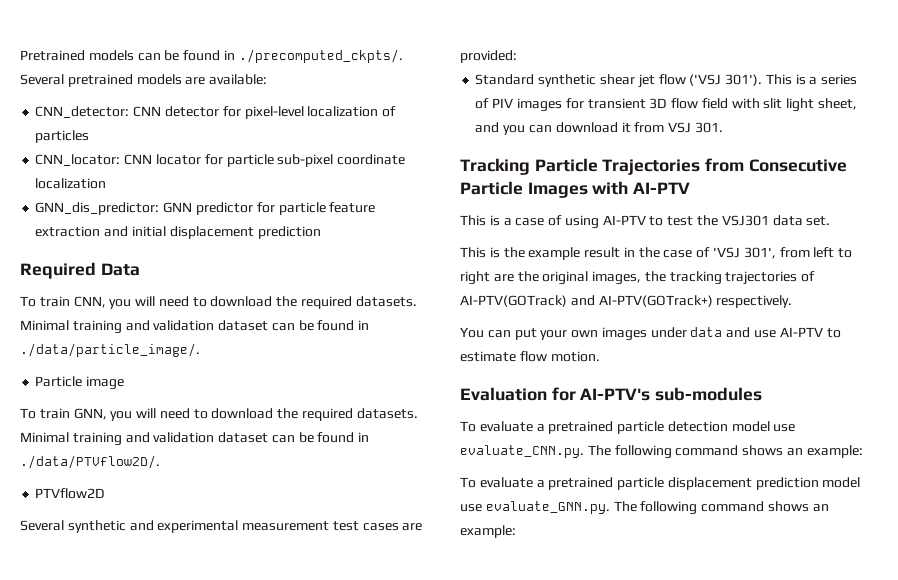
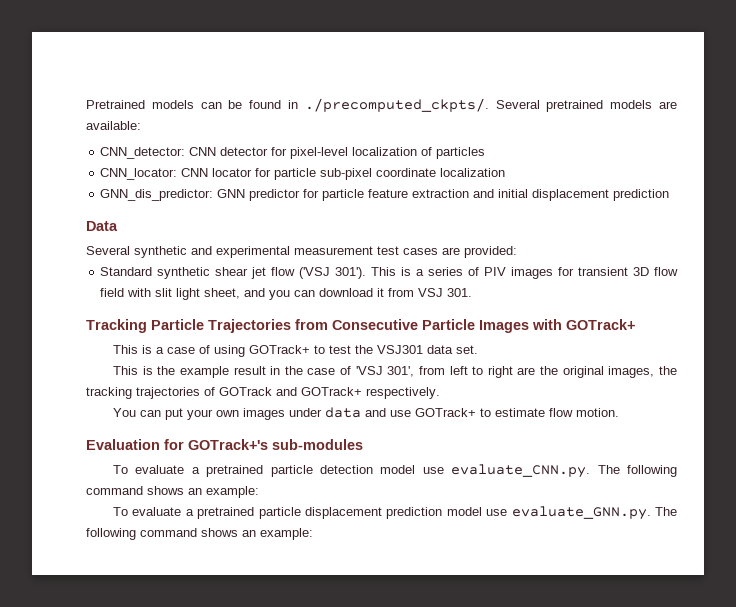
[20,262,96,279] Required -> (670, 195) none
[20,296,417,309] [20,320,370,334] [20,343,200,357] [35,376,125,390] [20,408,418,421] [20,432,370,446] [20,455,160,469] [35,488,106,499] // To train CNN, you will need to download the required datasets. Minimal training and validation dataset can be found in ./data/particle_image/. // Particle image // To train GNN, you will need to download the required datasets. Minimal training and validation dataset can be found in ./data/PTVflow2D/. // PTVflow2D -> (118, 226) none
[633,182,691,194] AI-PTV -> [566,319,635,330] GOTrack+
[602,215,646,225] AI-PTV -> [248,345,310,354] GOTrack+
[460,295,713,307] AI-PTV(GOTrack) and AI-PTV(GOTrack+) -> [219,387,362,396] GOTrack and GOTrack+
[779,327,823,337] AI-PTV -> [414,408,476,417] GOTrack+
[580,388,651,401] AI-PTV's -> [188,439,268,450] GOTrack+'s

